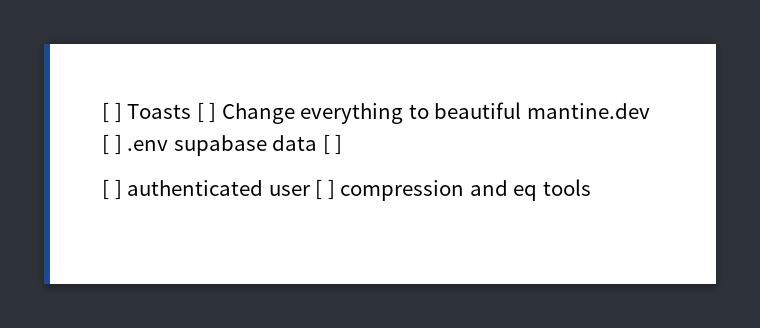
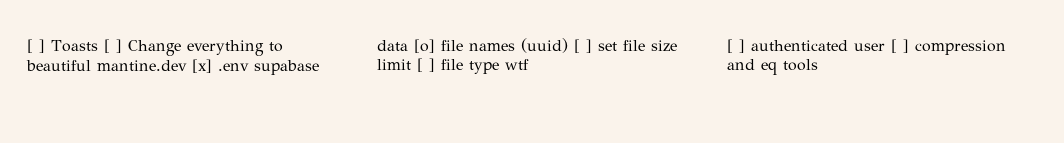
[102,134,122,155] [ ] -> [192,59,212,73] [x]
[322,134,343,155] [ ] -> [414,38,677,53] [377,58,529,74] [o] file names (uuid) [ ] set file size limit [ ] file type wtf

